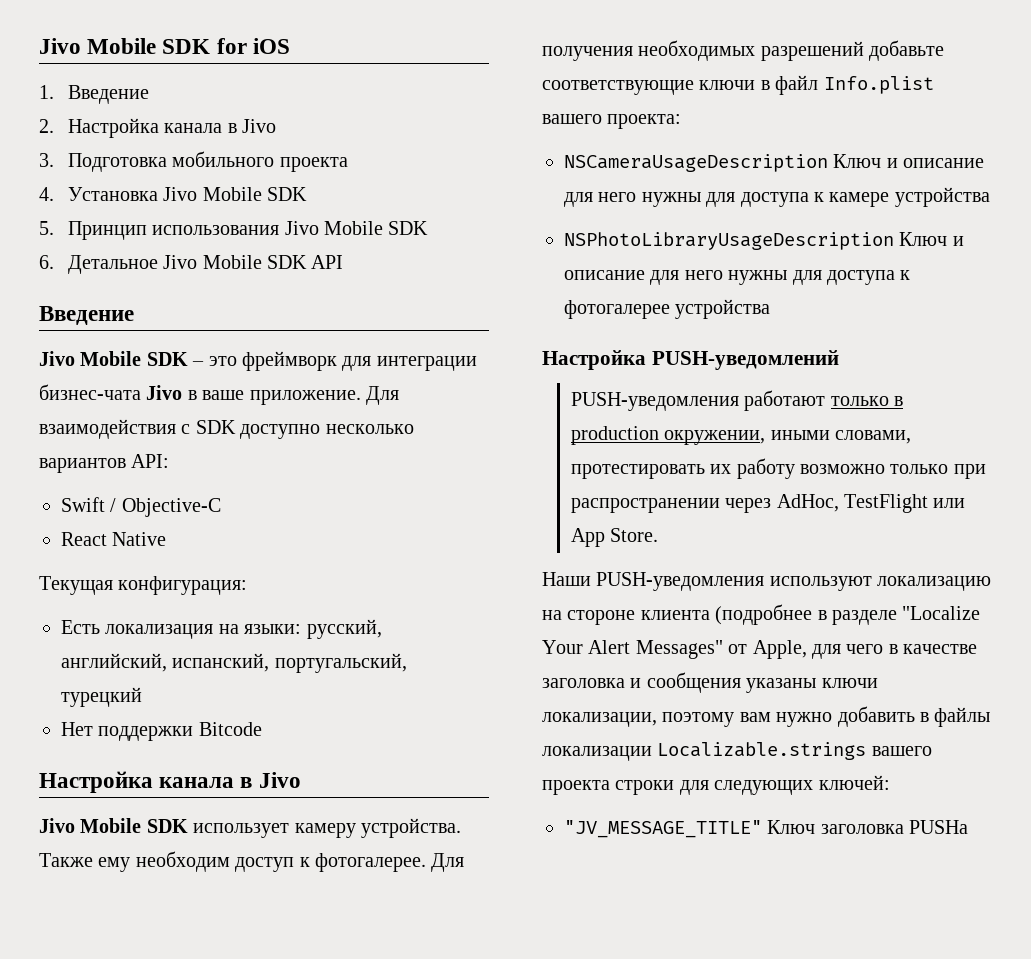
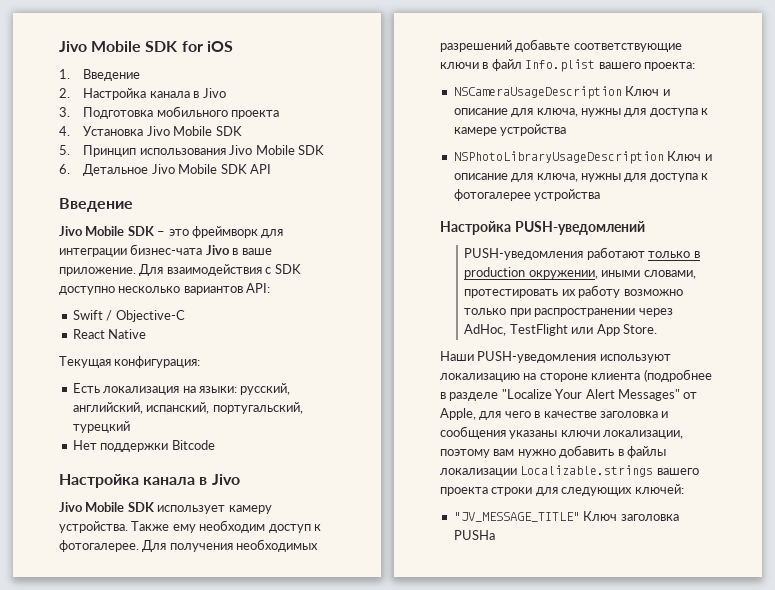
[598,192,637,202] него -> [536,108,578,117] ключа,
[684,270,723,280] него -> [536,173,578,182] ключа,

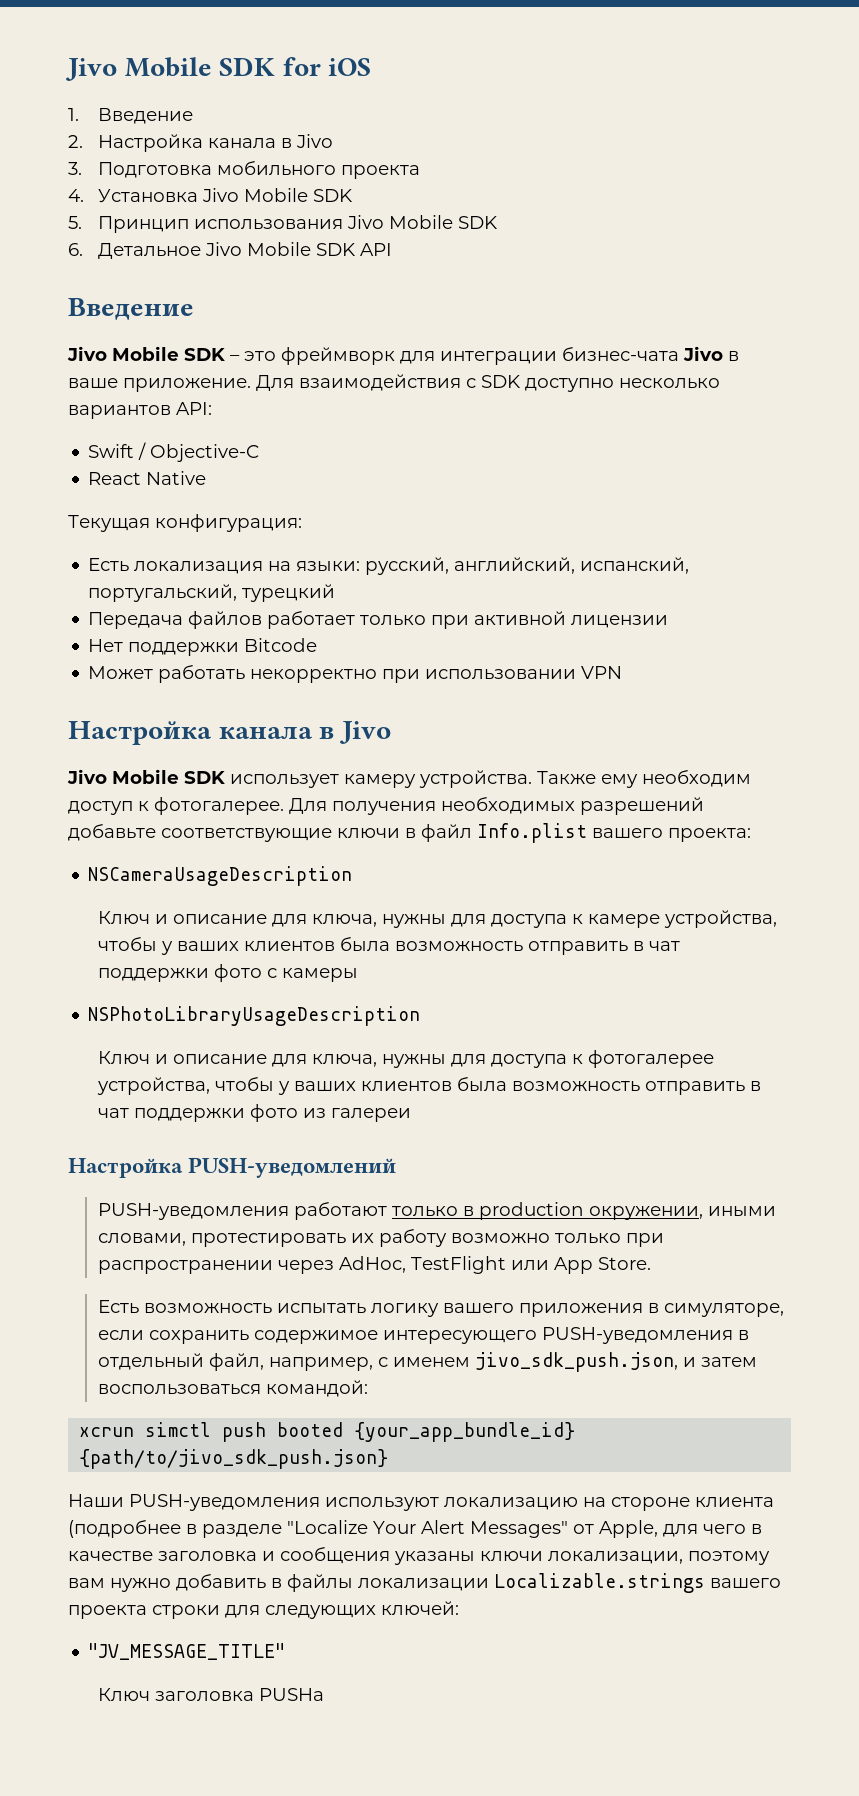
[72,440,215,452] Нет поддержки Bitcode -> [88,611,669,629] [88,638,318,656] [88,665,623,683] Передача файлов работает только при активной лицензии // Нет поддержки Bitcode // Может работать некорректно при использовании VPN
(622, 92) none -> (353, 876) //
[500,124,567,136] устройства -> [663,910,777,928] [97,937,680,955] [97,964,358,982] устройства, чтобы у ваших клиентов была возможность отправить в чат поддержки фото с камеры
(664, 157) none -> (421, 1016) //
[534,189,601,201] устройства -> [96,1077,761,1095] [97,1104,411,1122] устройства, чтобы у ваших клиентов была возможность отправить в чат поддержки фото из галереи
(657, 329) none -> [97,1300,784,1317] [97,1327,749,1344] [97,1352,757,1372] [97,1380,368,1397] [79,1422,576,1442] [79,1449,389,1469] // Есть возможность испытать логику вашего приложения в симуляторе, если сохранить содержимое интересующего PUSH-уведомления в отдельный файл, например, с именем jivo_sdk_push.json, и затем воспользоваться командой: // xcrun simctl push booted {your_app_bundle_id} {path/to/jivo_sdk_push.json}
(580, 517) none -> (286, 1651) //

